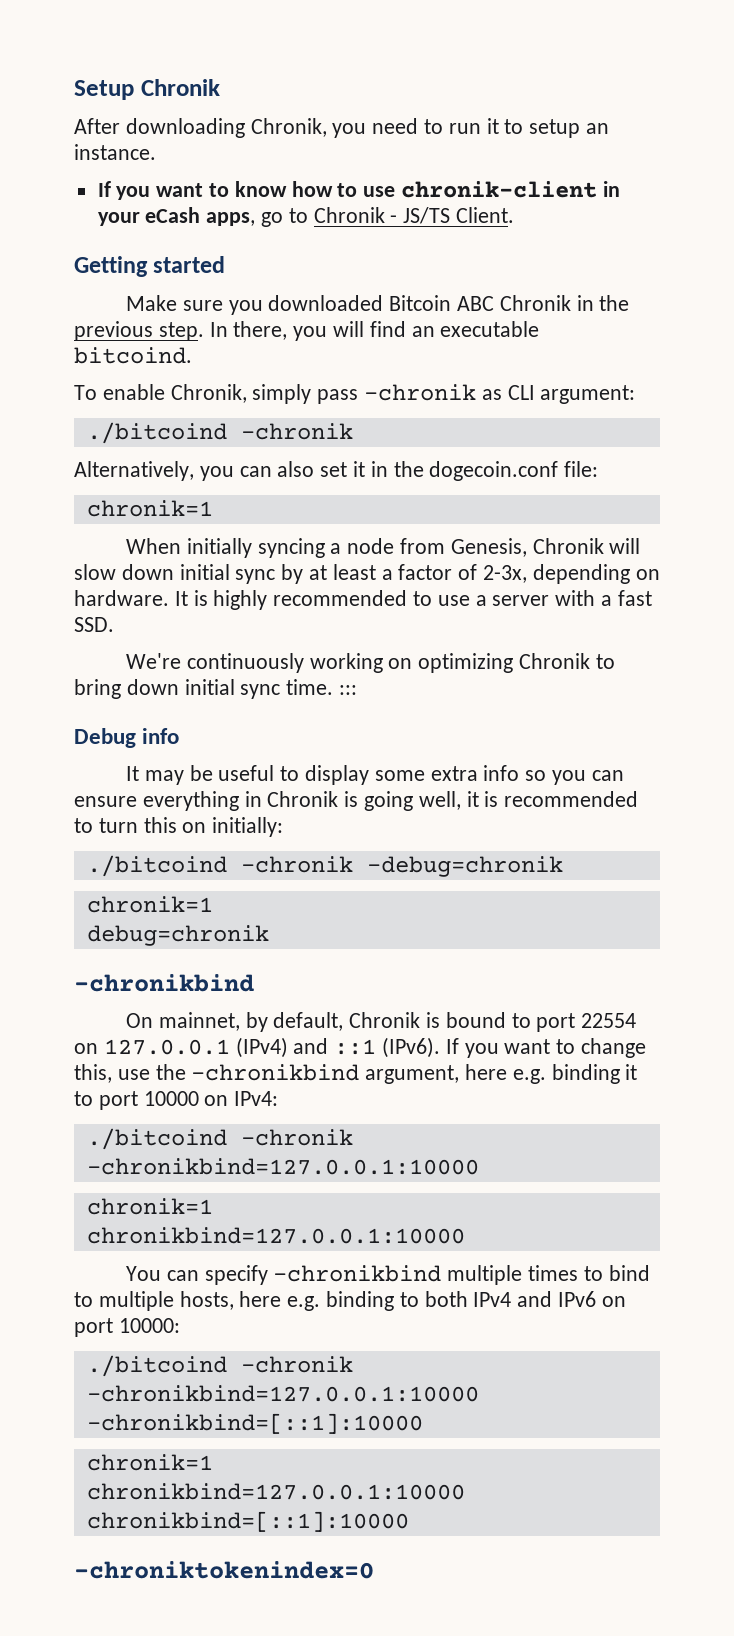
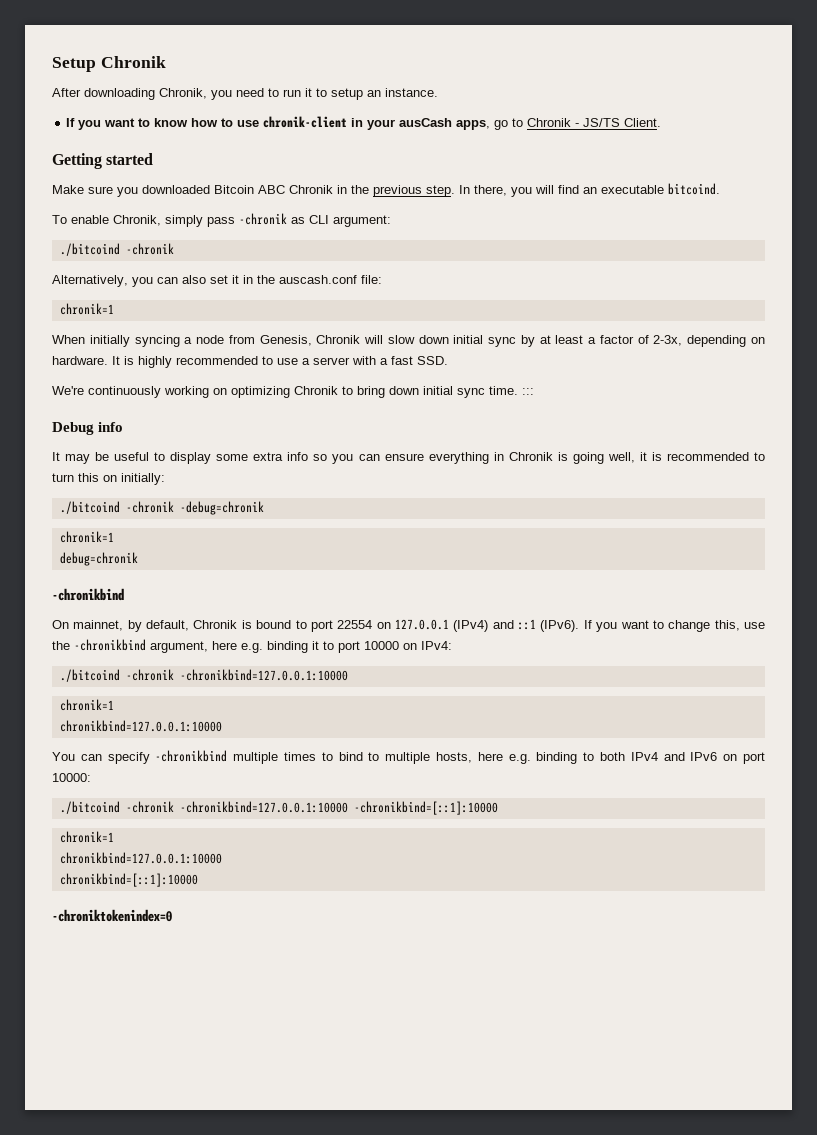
[145,207,201,223] eCash -> [399,118,453,127] ausCash
[429,461,559,481] dogecoin.conf -> [279,275,357,284] auscash.conf

